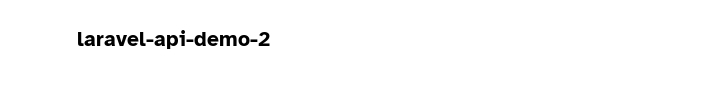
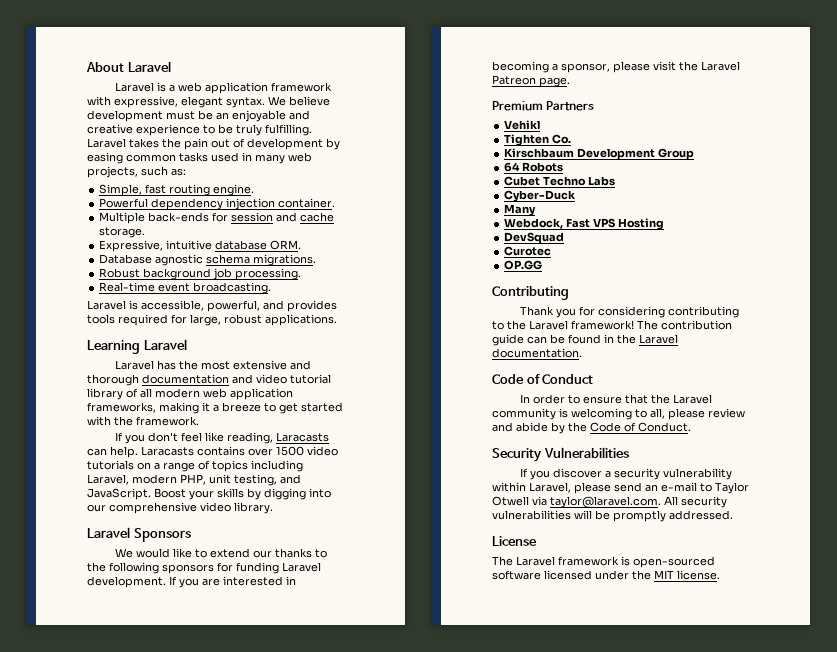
[77,30,270,49] laravel-api-demo-2 -> [86,61,171,72] [115,82,333,94] [87,96,330,108] [87,110,310,122] [87,124,312,136] [87,138,340,150] [87,152,312,164] [87,166,186,178] [99,184,255,196] [99,198,336,210] [99,212,335,224] [99,227,146,238] [99,240,302,252] [99,254,317,266] [99,268,302,280] [99,282,272,294] [87,300,337,312] [87,314,337,326] [87,339,187,354] [115,360,312,370] [87,374,331,386] [87,388,293,400] [87,402,343,414] [87,416,199,426] [115,432,330,444] [87,446,338,458] [87,460,303,472] [87,474,301,486] [87,488,331,500] [87,502,273,514] [87,527,191,542] [115,548,328,558] [87,562,321,574] [87,576,296,588] [492,61,740,73] [492,75,570,87] [492,101,595,111] [504,120,541,130] [504,134,572,146] [504,148,695,160] [504,162,564,172] [504,176,616,186] [504,190,577,202] [504,204,537,216] [504,218,665,230] [504,232,565,244] [504,246,552,256] [504,260,543,270] [492,286,569,300] [520,306,740,318] [492,320,732,330] [492,334,678,346] [492,348,582,358] [492,374,594,384] [520,394,713,404] [492,408,745,420] [492,422,691,434] [492,447,629,462] [520,468,733,480] [492,482,749,494] [492,496,727,508] [492,510,733,522] [492,536,537,546] [492,556,715,568] [492,570,720,580] About Laravel // Laravel is a web application framework with expressive, elegant syntax. We believe development must be an enjoyable and creative experience to be truly fulfilling. Laravel takes the pain out of development by easing common tasks used in many web projects, such as: // Simple, fast routing engine. // Powerful dependency injection container. // Multiple back-ends for session and cache storage. // Expressive, intuitive database ORM. // Database agnostic schema migrations. // Robust background job processing. // Real-time event broadcasting. // Laravel is accessible, powerful, and provides tools required for large, robust applications. // Learning Laravel // Laravel has the most extensive and thorough documentation and video tutorial library of all modern web application frameworks, making it a breeze to get started with the framework. // If you don't feel like reading, Laracasts can help. Laracasts contains over 1500 video tutorials on a range of topics including Laravel, modern PHP, unit testing, and JavaScript. Boost your skills by digging into our comprehensive video library. // Laravel Sponsors // We would like to extend our thanks to the following sponsors for funding Laravel development. If you are interested in becoming a sponsor, please visit the Laravel Patreon page. // Premium Partners // Vehikl // Tighten Co. // Kirschbaum Development Group // 64 Robots // Cubet Techno Labs // Cyber-Duck // Many // Webdock, Fast VPS Hosting // DevSquad // Curotec // OP.GG // Contributing // Thank you for considering contributing to the Laravel framework! The contribution guide can be found in the Laravel documentation. // Code of Conduct // In order to ensure that the Laravel community is welcoming to all, please review and abide by the Code of Conduct. // Security Vulnerabilities // If you discover a security vulnerability within Laravel, please send an e-mail to Taylor Otwell via taylor@laravel.com. All security vulnerabilities will be promptly addressed. // License // The Laravel framework is open-sourced software licensed under the MIT license.

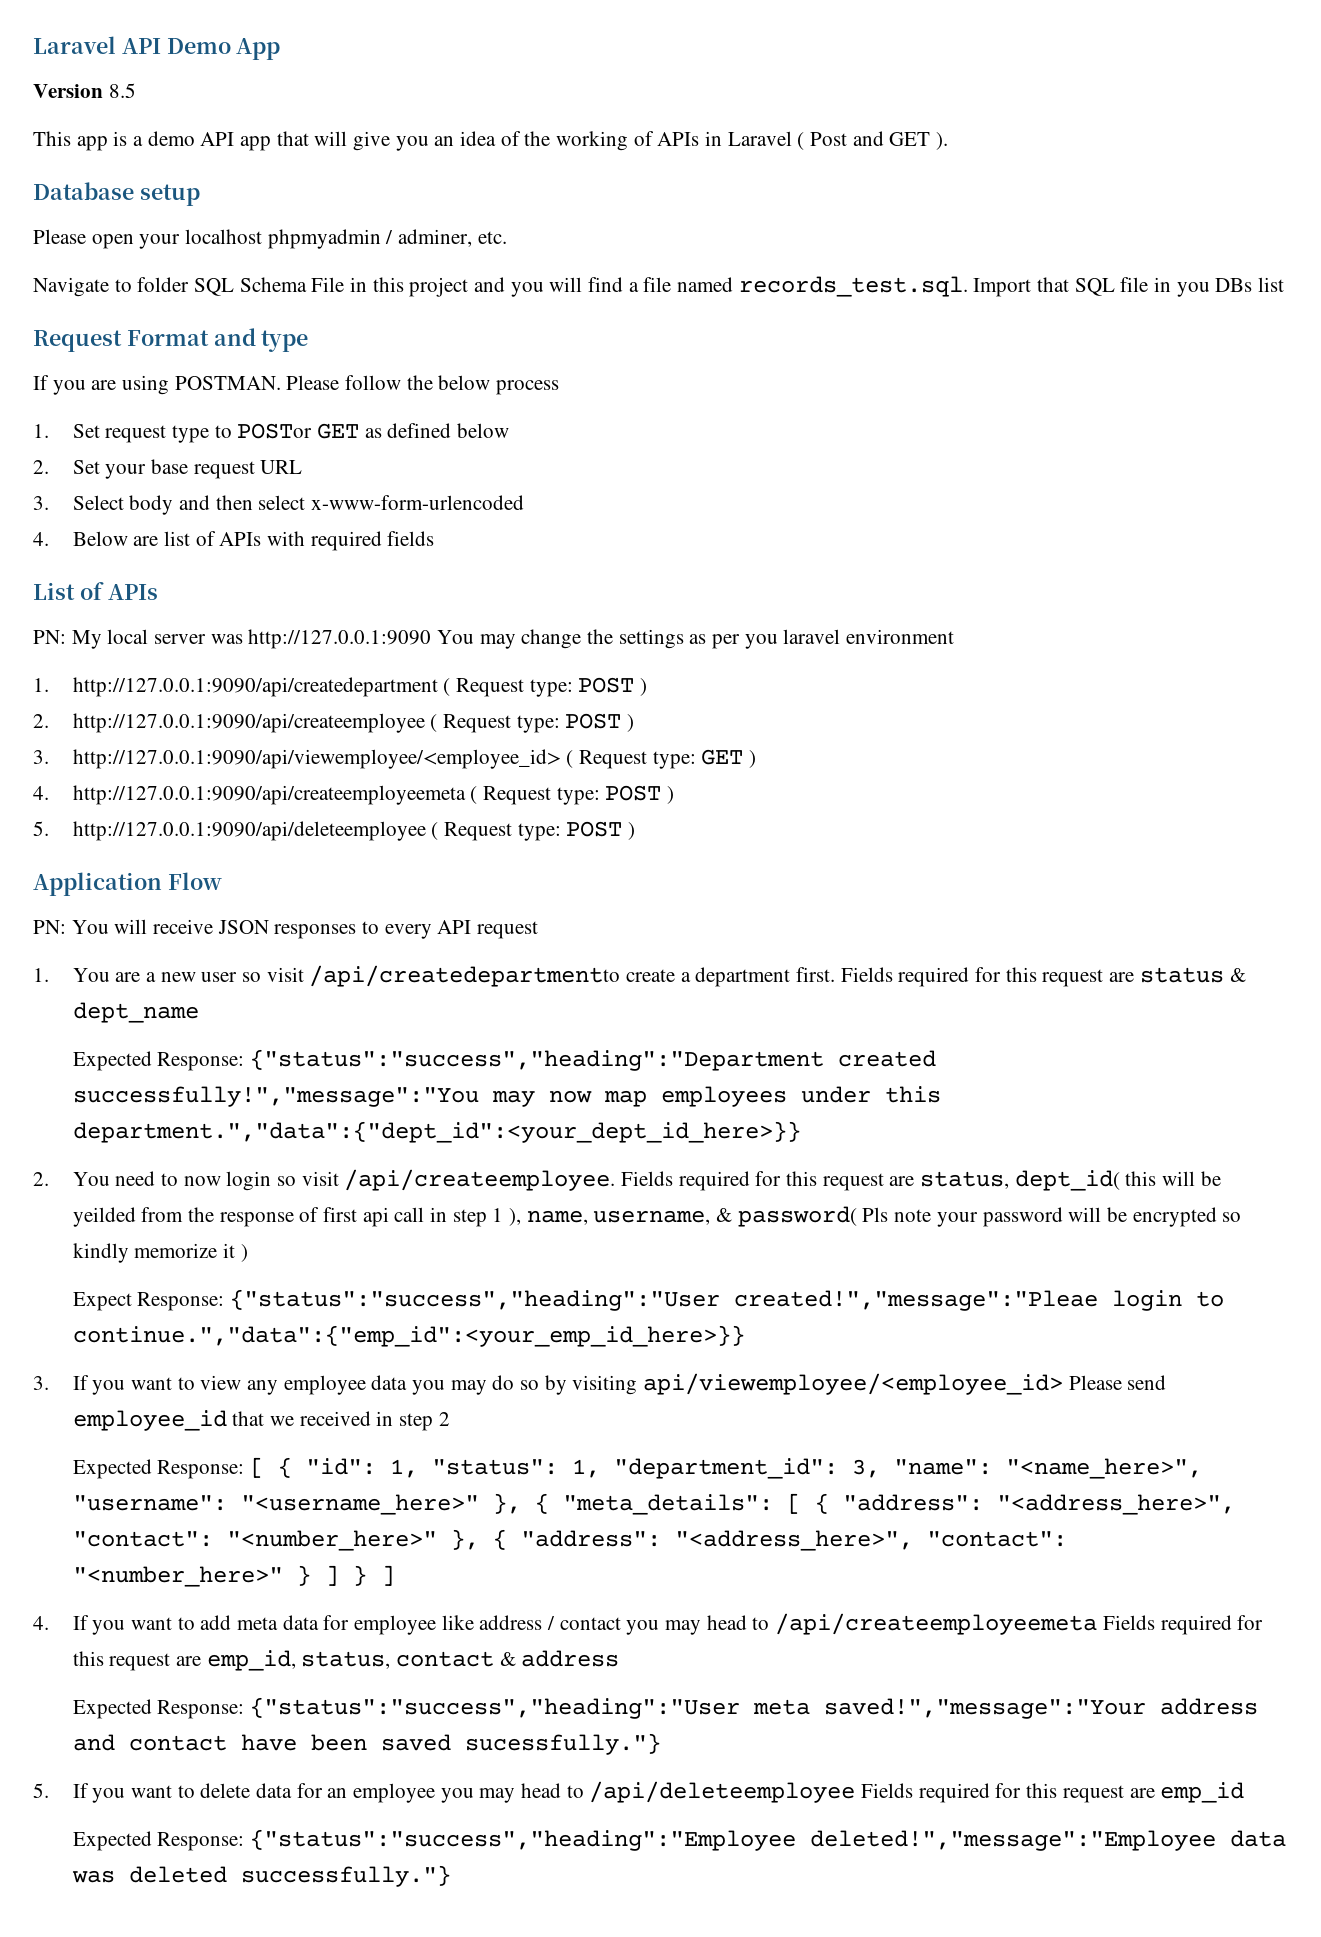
[86,61,171,72] [115,82,333,94] [87,96,330,108] [87,110,310,122] [87,124,312,136] [87,138,340,150] [87,152,312,164] [87,166,186,178] [99,184,255,196] [99,198,336,210] [99,212,335,224] [99,227,146,238] [99,240,302,252] [99,254,317,266] [99,268,302,280] [99,282,272,294] [87,300,337,312] [87,314,337,326] [87,339,187,354] [115,360,312,370] [87,374,331,386] [87,388,293,400] [87,402,343,414] [87,416,199,426] [115,432,330,444] [87,446,338,458] [87,460,303,472] [87,474,301,486] [87,488,331,500] [87,502,273,514] [87,527,191,542] [115,548,328,558] [87,562,321,574] [87,576,296,588] [492,61,740,73] [492,75,570,87] [492,101,595,111] [504,120,541,130] [504,134,572,146] [504,148,695,160] [504,162,564,172] [504,176,616,186] [504,190,577,202] [504,204,537,216] [504,218,665,230] [504,232,565,244] [504,246,552,256] [504,260,543,270] [492,286,569,300] [520,306,740,318] [492,320,732,330] [492,334,678,346] [492,348,582,358] [492,374,594,384] [520,394,713,404] [492,408,745,420] [492,422,691,434] [492,447,629,462] [520,468,733,480] [492,482,749,494] [492,496,727,508] [492,510,733,522] [492,536,537,546] [492,556,715,568] [492,570,720,580] About Laravel // Laravel is a web application framework with expressive, elegant syntax. We believe development must be an enjoyable and creative experience to be truly fulfilling. Laravel takes the pain out of development by easing common tasks used in many web projects, such as: // Simple, fast routing engine. // Powerful dependency injection container. // Multiple back-ends for session and cache storage. // Expressive, intuitive database ORM. // Database agnostic schema migrations. // Robust background job processing. // Real-time event broadcasting. // Laravel is accessible, powerful, and provides tools required for large, robust applications. // Learning Laravel // Laravel has the most extensive and thorough documentation and video tutorial library of all modern web application frameworks, making it a breeze to get started with the framework. // If you don't feel like reading, Laracasts can help. Laracasts contains over 1500 video tutorials on a range of topics including Laravel, modern PHP, unit testing, and JavaScript. Boost your skills by digging into our comprehensive video library. // Laravel Sponsors // We would like to extend our thanks to the following sponsors for funding Laravel development. If you are interested in becoming a sponsor, please visit the Laravel Patreon page. // Premium Partners // Vehikl // Tighten Co. // Kirschbaum Development Group // 64 Robots // Cubet Techno Labs // Cyber-Duck // Many // Webdock, Fast VPS Hosting // DevSquad // Curotec // OP.GG // Contributing // Thank you for considering contributing to the Laravel framework! The contribution guide can be found in the Laravel documentation. // Code of Conduct // In order to ensure that the Laravel community is welcoming to all, please review and abide by the Code of Conduct. // Security Vulnerabilities // If you discover a security vulnerability within Laravel, please send an e-mail to Taylor Otwell via taylor@laravel.com. All security vulnerabilities will be promptly addressed. // License // The Laravel framework is open-sourced software licensed under the MIT license. -> [33,36,281,60] [33,83,136,98] [33,131,949,151] [33,182,200,206] [33,229,507,249] [33,276,1285,297] [33,328,309,352] [33,375,560,395] [33,423,510,443] [33,459,303,479] [33,495,525,515] [33,531,435,551] [33,582,158,600] [33,629,955,649] [33,677,648,697] [33,713,635,733] [33,749,757,769] [33,785,675,805] [33,821,636,841] [33,872,222,896] [33,919,539,939] [33,965,1246,987] [72,1002,199,1023] [72,1049,937,1071] [72,1086,941,1107] [72,1121,801,1143] [33,1169,1221,1191] [72,1206,1242,1227] [72,1243,248,1263] [72,1289,1225,1311] [72,1325,745,1347] [33,1373,1167,1395] [72,1410,450,1431] [72,1457,1203,1479] [72,1493,1235,1515] [72,1529,1067,1551] [72,1565,395,1587] [33,1613,1264,1635] [72,1650,620,1671] [72,1697,1259,1719] [72,1733,661,1755] [33,1781,1245,1803] [72,1829,1287,1851] [71,1865,451,1887] Laravel API Demo App // Version 8.5 // This app is a demo API app that will give you an idea of the working of APIs in Laravel ( Post and GET ). // Database setup // Please open your localhost phpmyadmin / adminer, etc. // Navigate to folder SQL Schema File in this project and you will find a file named records_test.sql. Import that SQL file in you DBs list // Request Format and type // If you are using POSTMAN. Please follow the below process // 1. Set request type to POSTor GET as defined below // 2. Set your base request URL // 3. Select body and then select x-www-form-urlencoded // 4. Below are list of APIs with required fields // List of APIs // PN: My local server was http://127.0.0.1:9090 You may change the settings as per you laravel environment // 1. http://127.0.0.1:9090/api/createdepartment ( Request type: POST ) // 2. http://127.0.0.1:9090/api/createemployee ( Request type: POST ) // 3. http://127.0.0.1:9090/api/viewemployee/<employee_id> ( Request type: GET ) // 4. http://127.0.0.1:9090/api/createemployeemeta ( Request type: POST ) // 5. http://127.0.0.1:9090/api/deleteemployee ( Request type: POST ) // Application Flow // PN: You will receive JSON responses to every API request // 1. You are a new user so visit /api/createdepartmentto create a department first. Fields required for this request are status & dept_name // Expected Response: {"status":"success","heading":"Department created successfully!","message":"You may now map employees under this department.","data":{"dept_id":<your_dept_id_here>}} // 2. You need to now login so visit /api/createemployee. Fields required for this request are status, dept_id( this will be yeilded from the response of first api call in step 1 ), name, username, & password( Pls note your password will be encrypted so kindly memorize it ) // Expect Response: {"status":"success","heading":"User created!","message":"Pleae login to continue.","data":{"emp_id":<your_emp_id_here>}} // 3. If you want to view any employee data you may do so by visiting api/viewemployee/<employee_id> Please send employee_id that we received in step 2 // Expected Response: [ { "id": 1, "status": 1, "department_id": 3, "name": "<name_here>", "username": "<username_here>" }, { "meta_details": [ { "address": "<address_here>", "contact": "<number_here>" }, { "address": "<address_here>", "contact": "<number_here>" } ] } ] // 4. If you want to add meta data for employee like address / contact you may head to /api/createemployeemeta Fields required for this request are emp_id, status, contact & address // Expected Response: {"status":"success","heading":"User meta saved!","message":"Your address and contact have been saved sucessfully."} // 5. If you want to delete data for an employee you may head to /api/deleteemployee Fields required for this request are emp_id // Expected Response: {"status":"success","heading":"Employee deleted!","message":"Employee data was deleted successfully."}

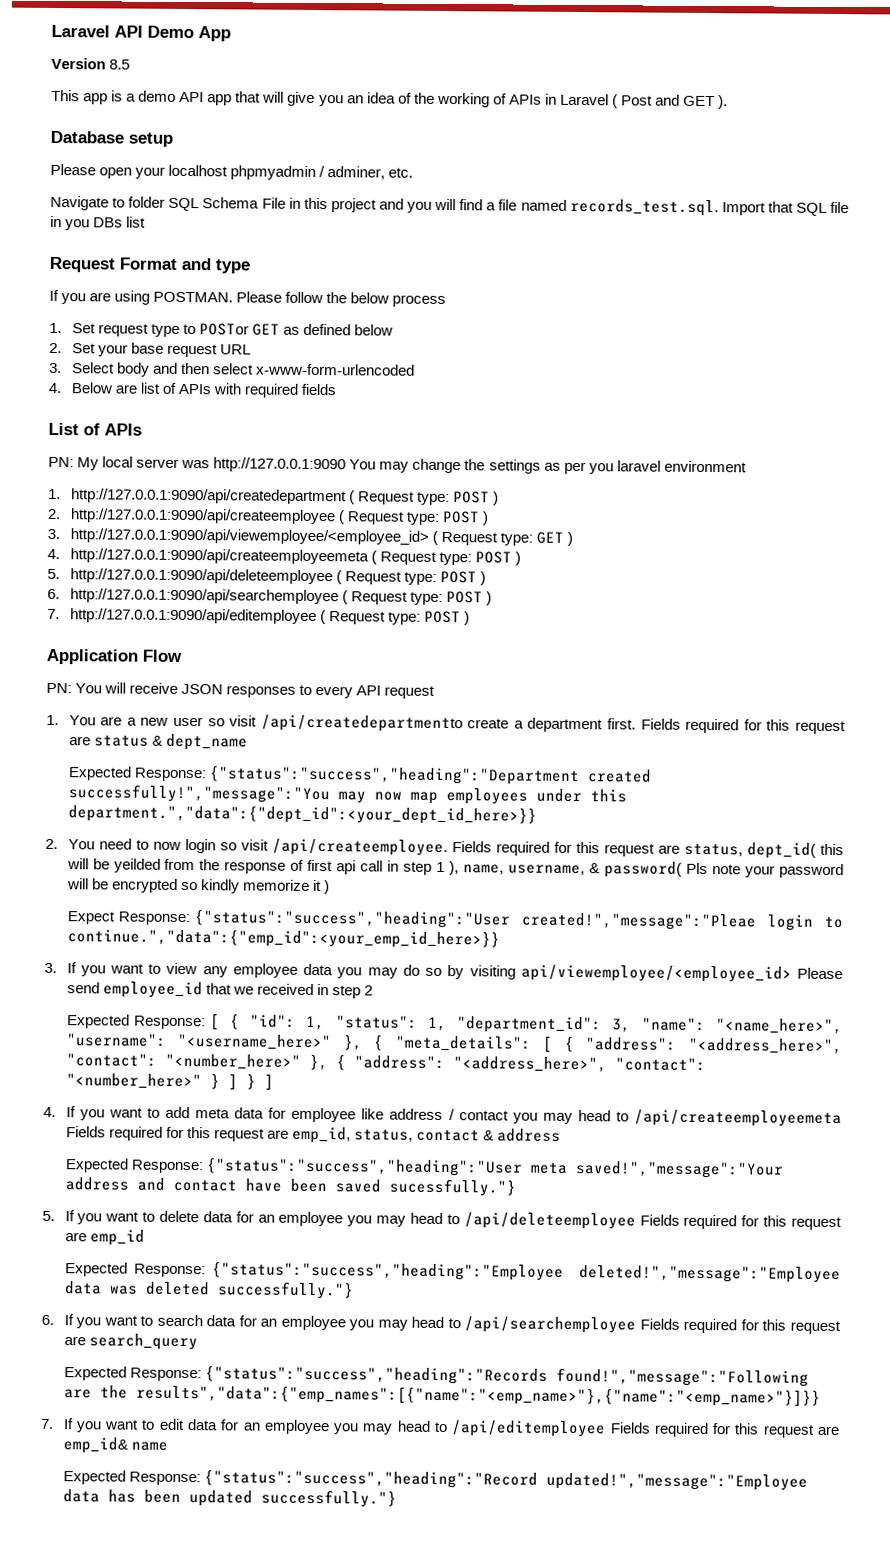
(636, 831) none -> [47,588,492,606] [47,608,470,626] // 6. http://127.0.0.1:9090/api/searchemployee ( Request type: POST ) // 7. http://127.0.0.1:9090/api/editemployee ( Request type: POST )
(451, 1876) none -> [41,1314,842,1335] [63,1333,198,1351] [63,1365,809,1387] [63,1384,821,1407] [40,1418,840,1438] [62,1437,168,1454] [62,1469,808,1491] [62,1489,397,1508] // 6. If you want to search data for an employee you may head to /api/searchemployee Fields required for this request are search_query // Expected Response: {"status":"success","heading":"Records found!","message":"Following are the results","data":{"emp_names":[{"name":"<emp_name>"},{"name":"<emp_name>"}]}} // 7. If you want to edit data for an employee you may head to /api/editemployee Fields required for this request are emp_id& name // Expected Response: {"status":"success","heading":"Record updated!","message":"Employee data has been updated successfully."}

